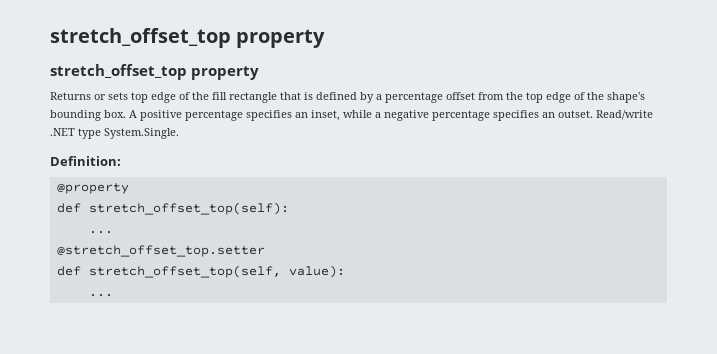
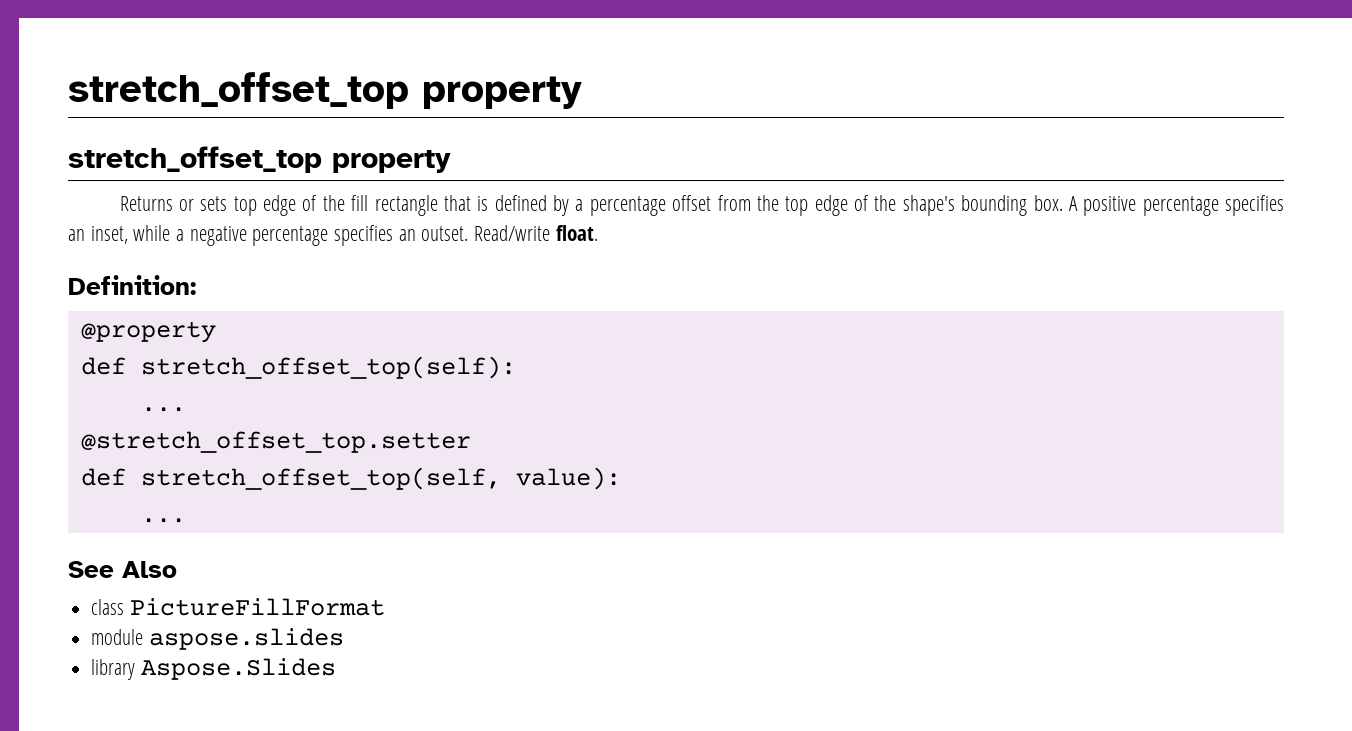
[50,128,179,139] .NET type System.Single. -> [555,225,598,241] float.
(113, 295) none -> [68,561,177,578] [91,598,385,616] [91,628,344,650] [91,658,336,680] // See Also // class PictureFillFormat // module aspose.slides // library Aspose.Slides

